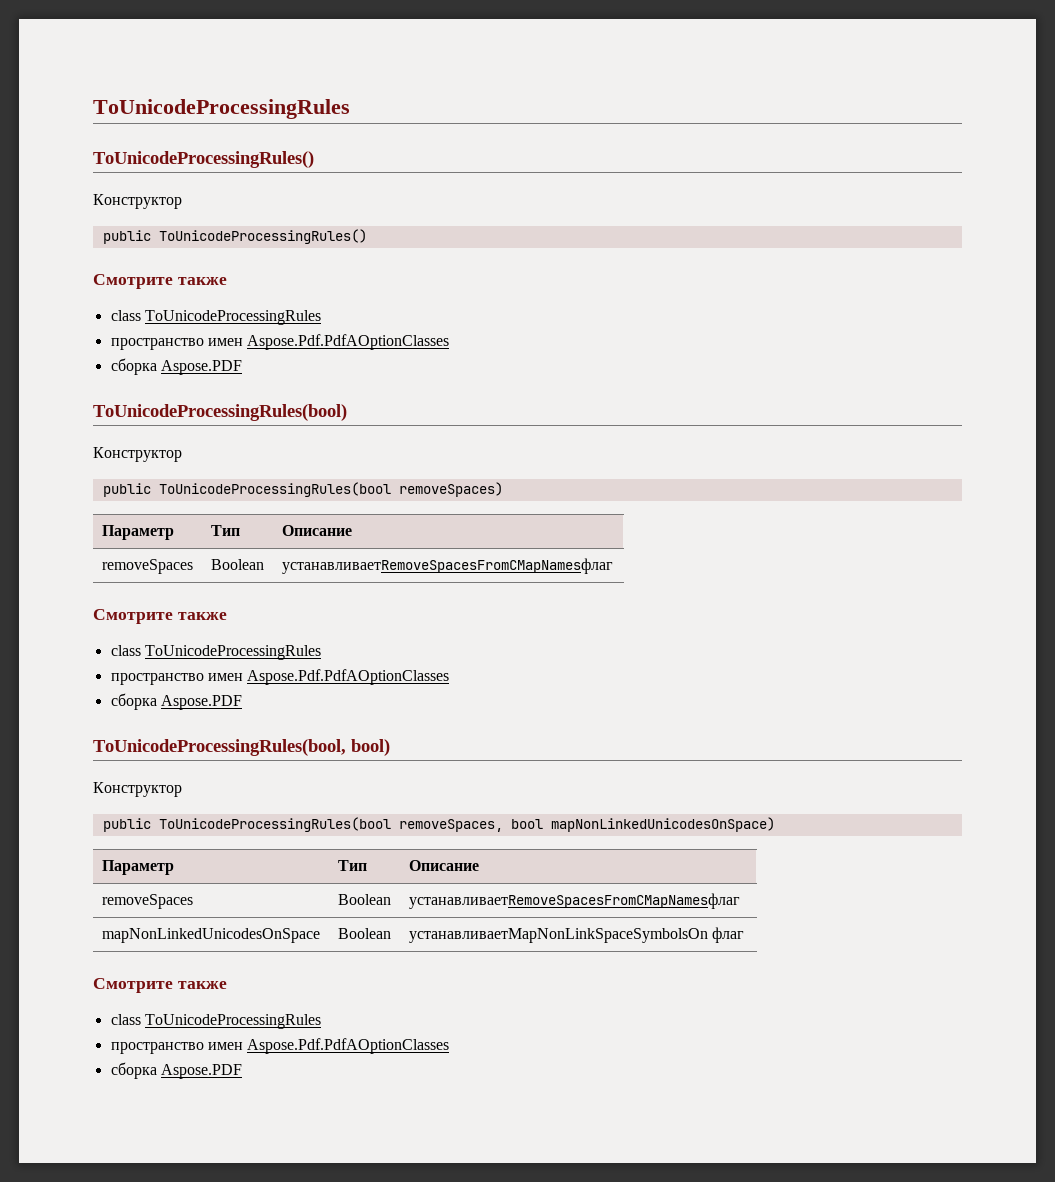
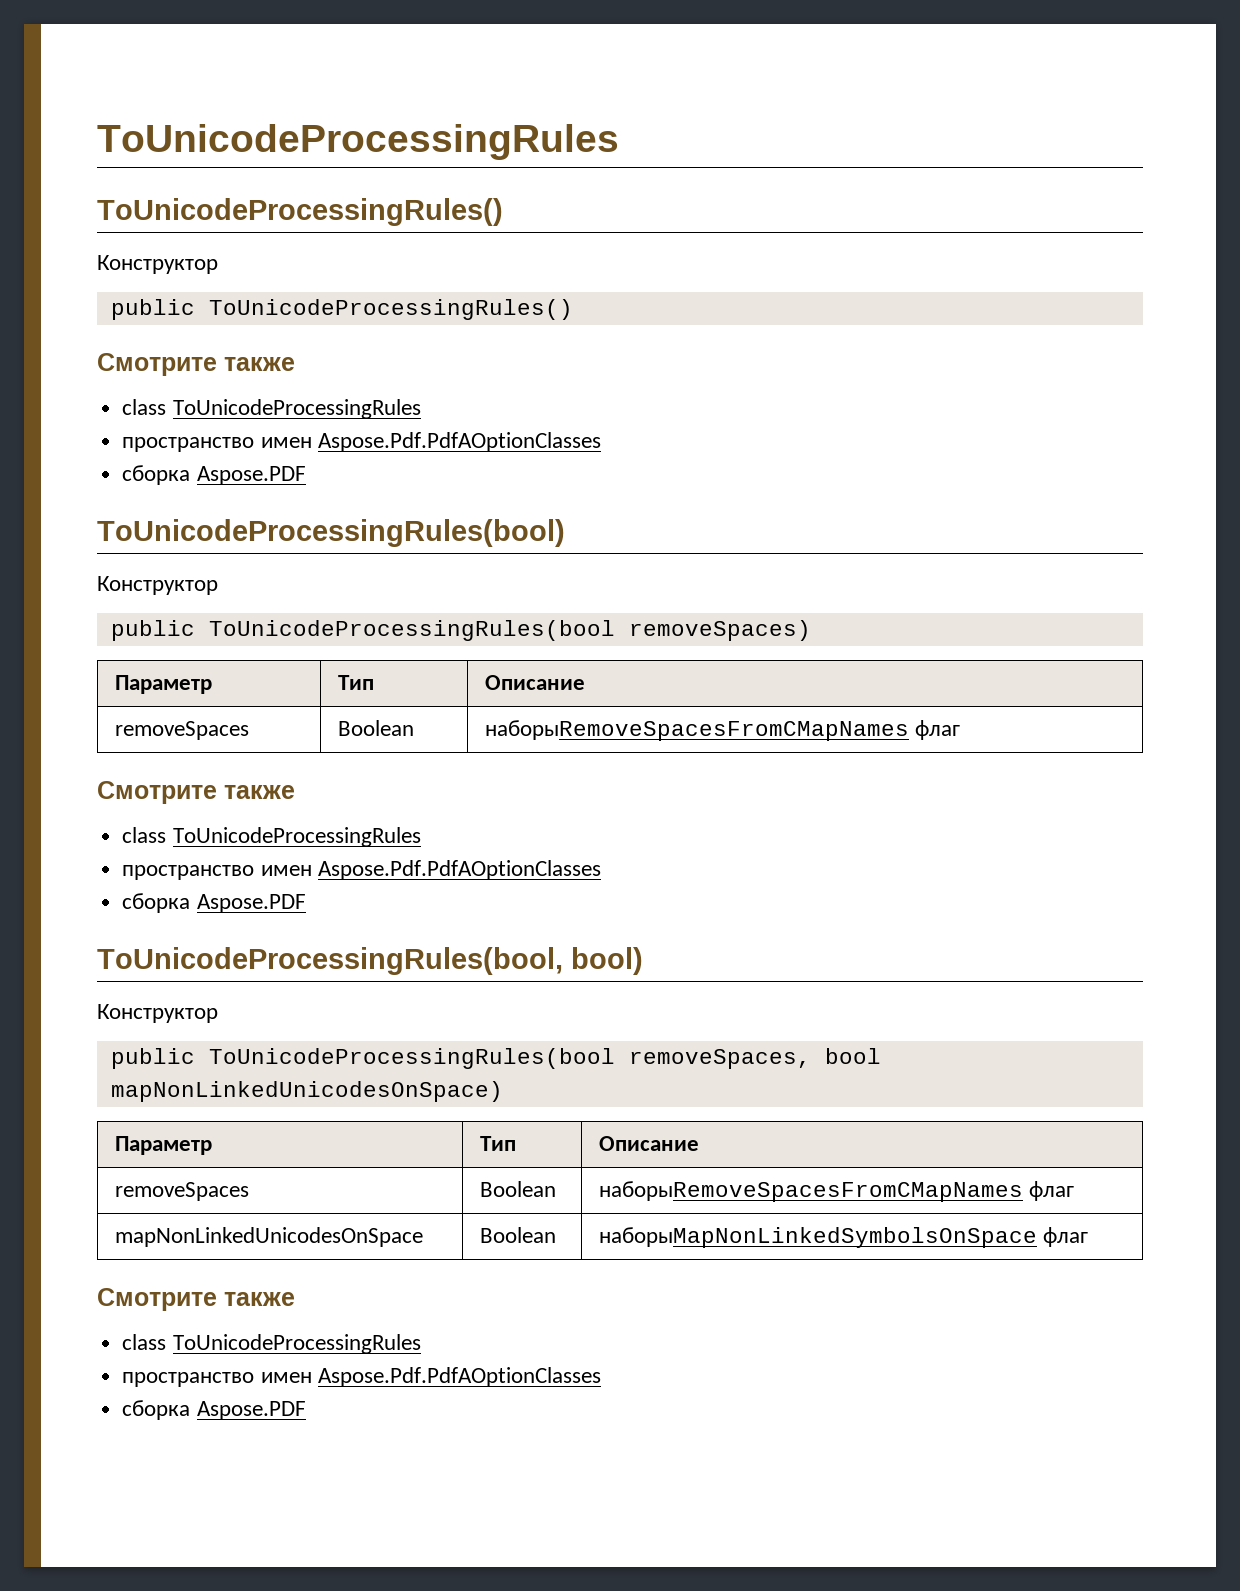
[281,558,613,574] устанавливаетRemoveSpacesFromCMapNamesфлаг -> [484,720,960,741] наборыRemoveSpacesFromCMapNames флаг
[408,893,740,909] устанавливаетRemoveSpacesFromCMapNamesфлаг -> [598,1181,1074,1202] наборыRemoveSpacesFromCMapNames флаг
[408,928,708,943] устанавливаетMapNonLinkSpaceSymbolsOn -> [598,1227,1037,1248] наборыMapNonLinkedSymbolsOnSpace

